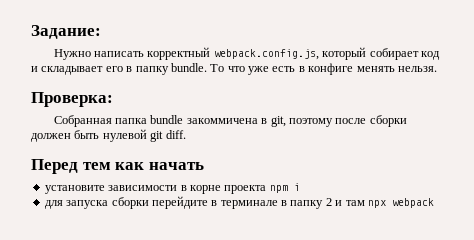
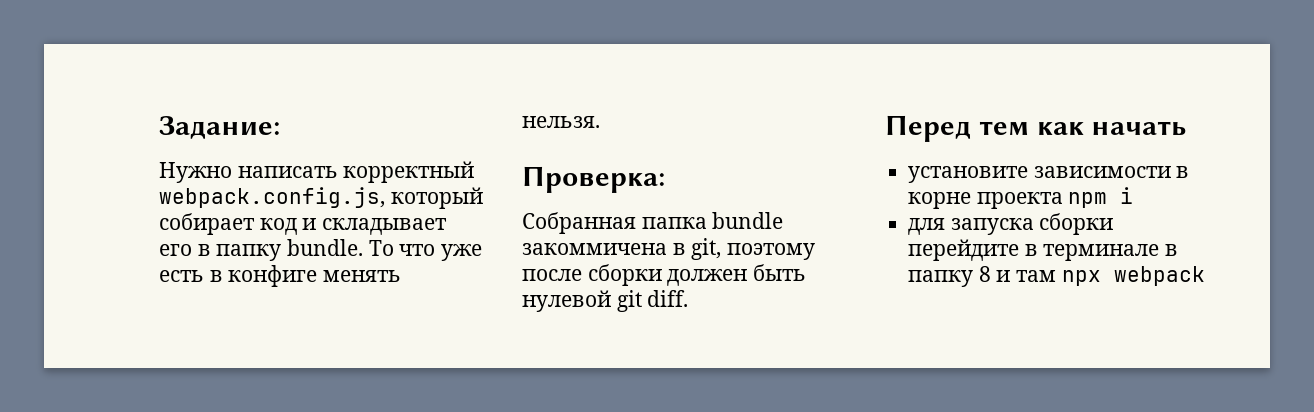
[325,198,332,206] 2 -> [978,266,991,282] 8

